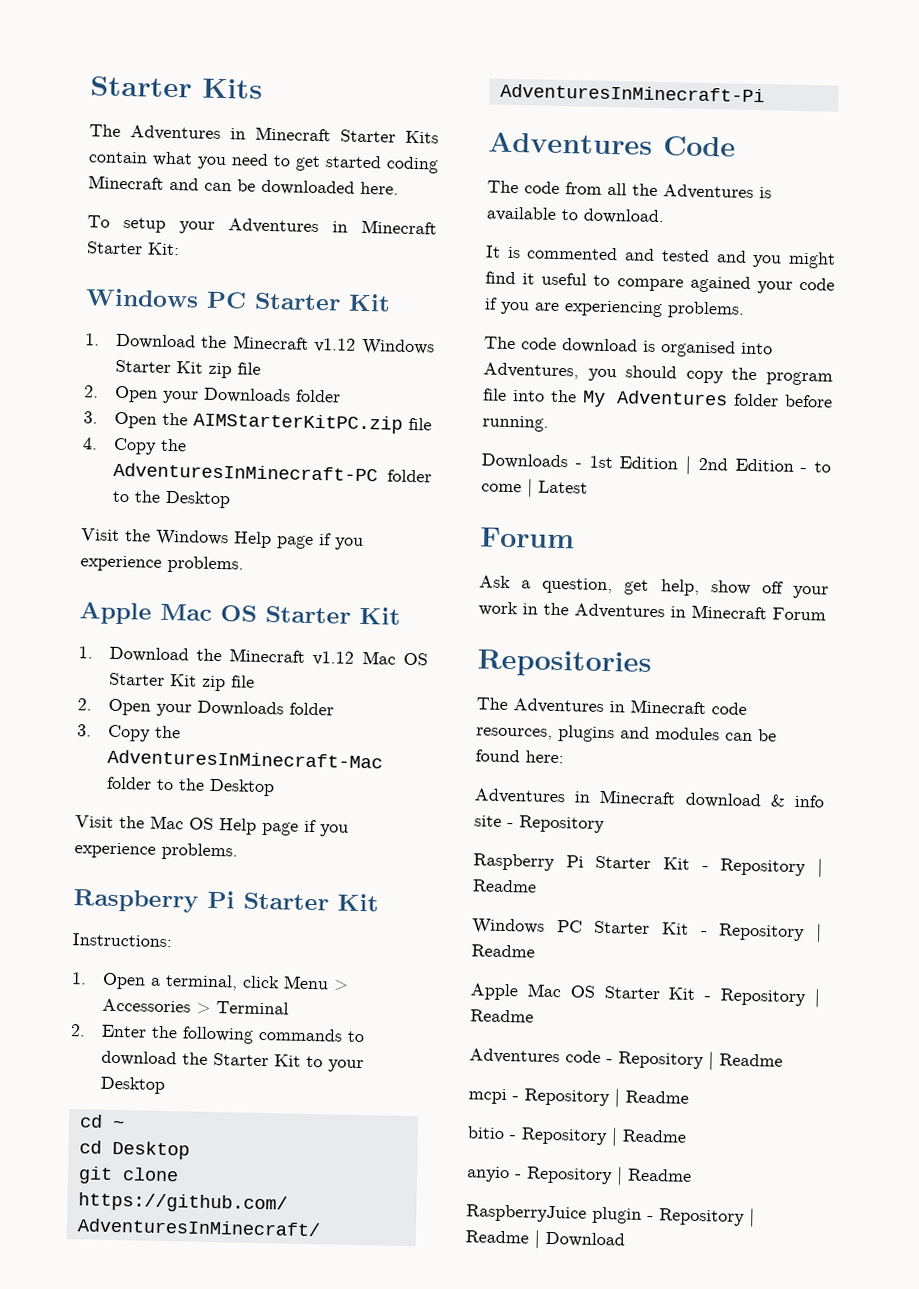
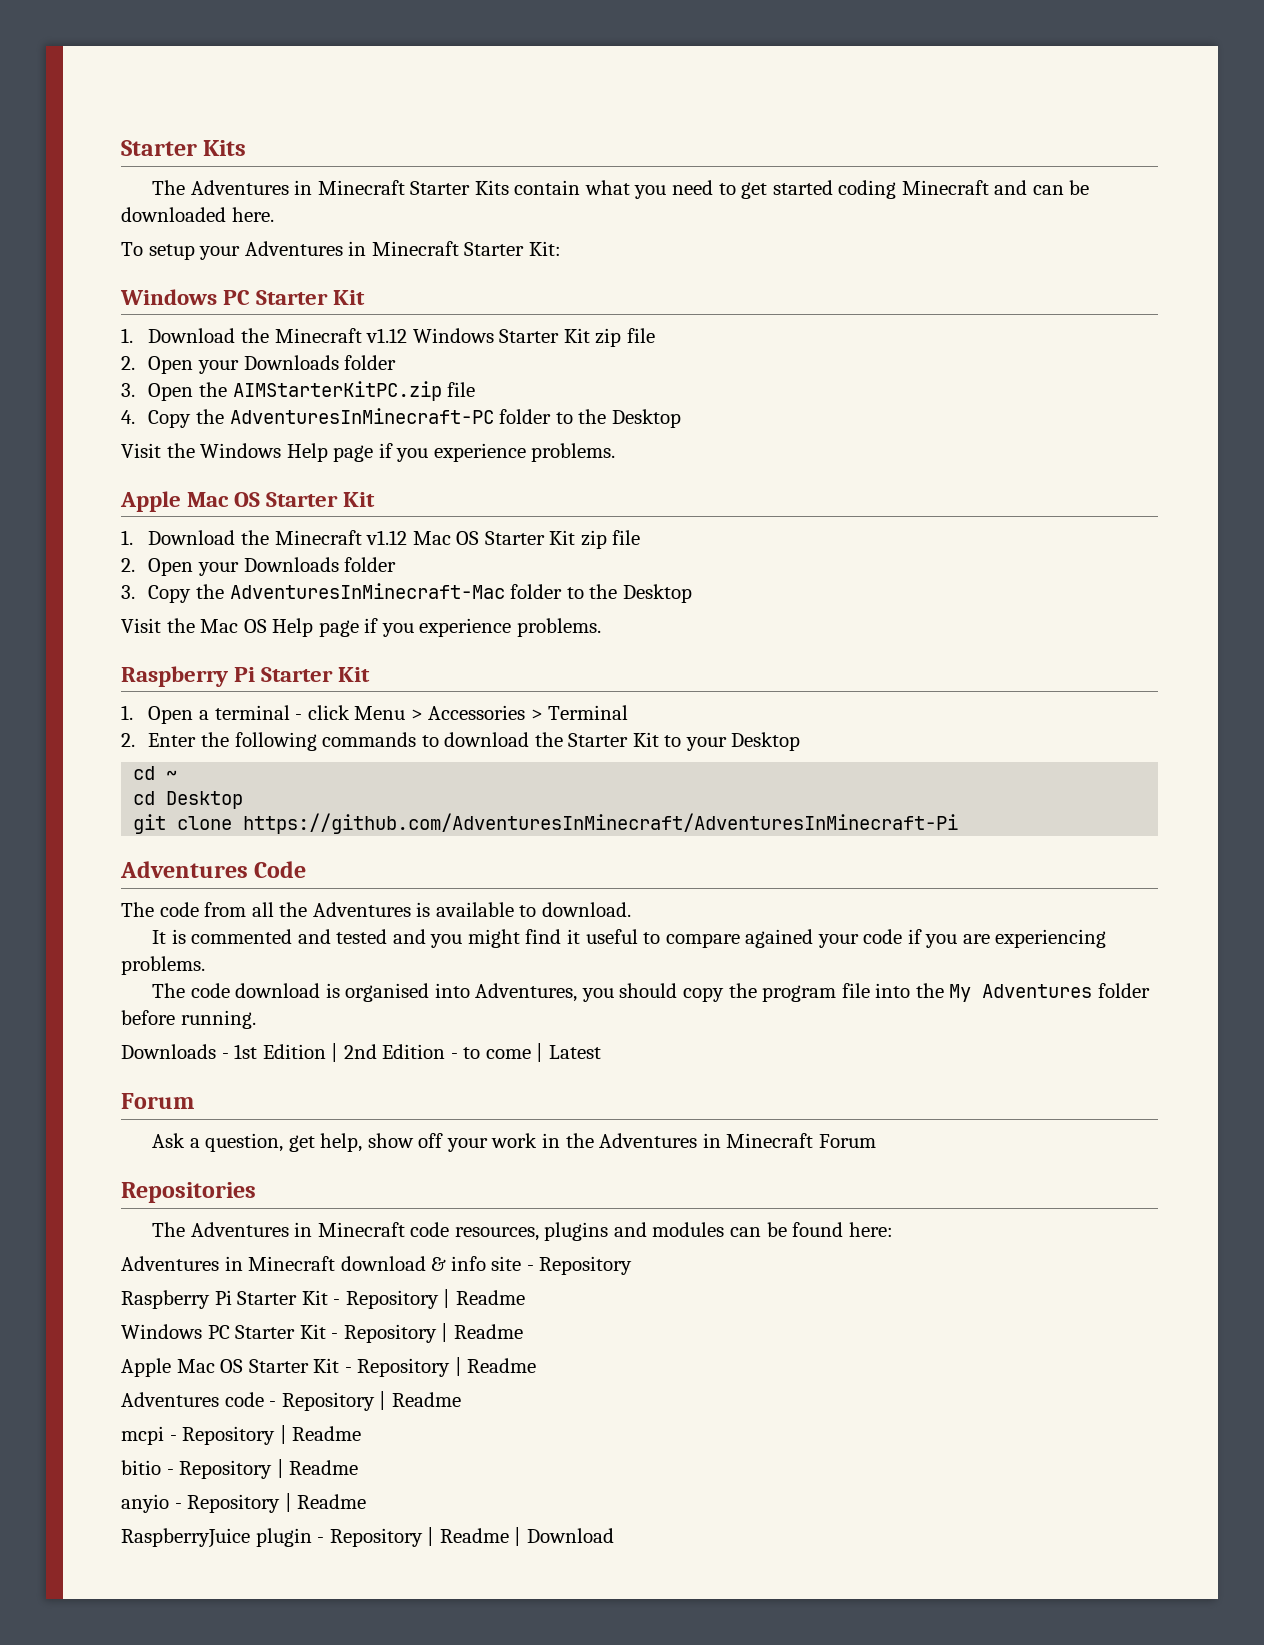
[72,933,172,948] // Instructions: -> (371, 674) none
[164,974,238,991] terminal, -> [214,705,303,720] terminal -

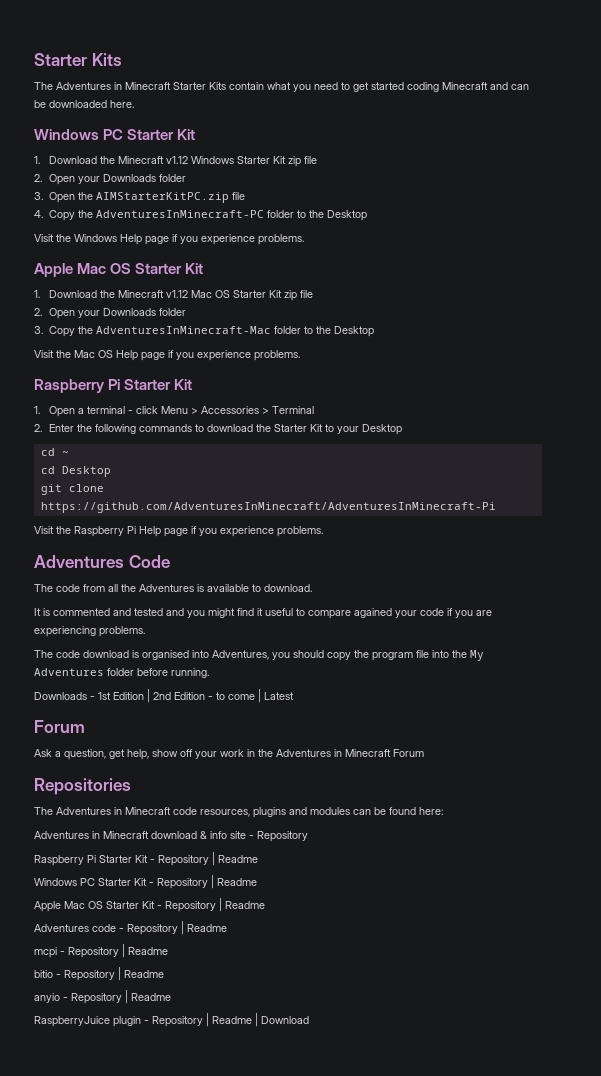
[121,241,561,260] // To setup your Adventures in Minecraft Starter Kit: -> (134, 104) none
(959, 823) none -> [34,526,323,537] // Visit the Raspberry Pi Help page if you experience problems.

